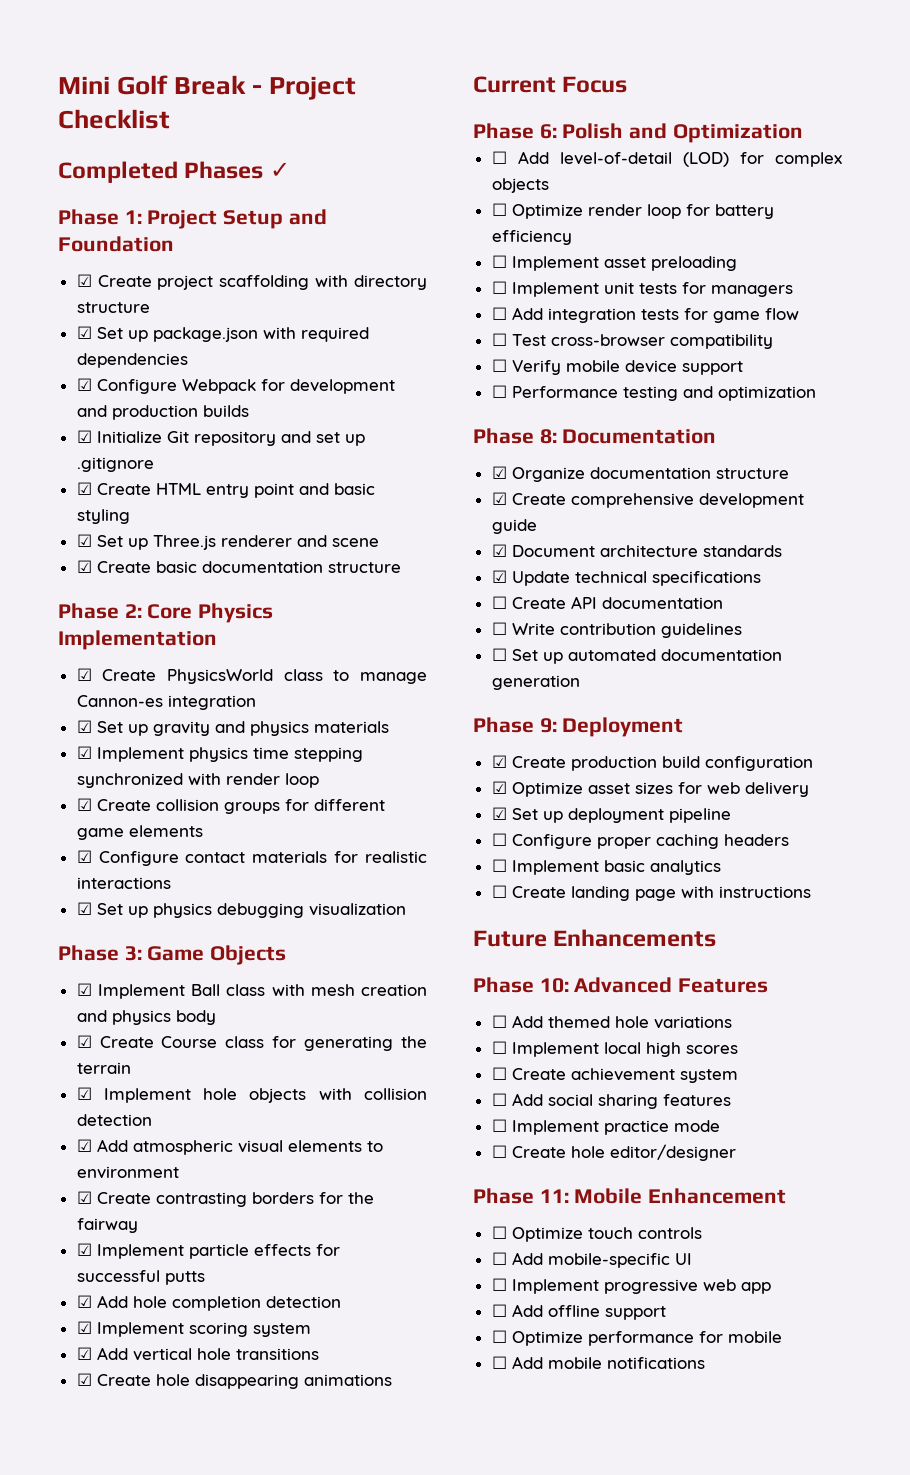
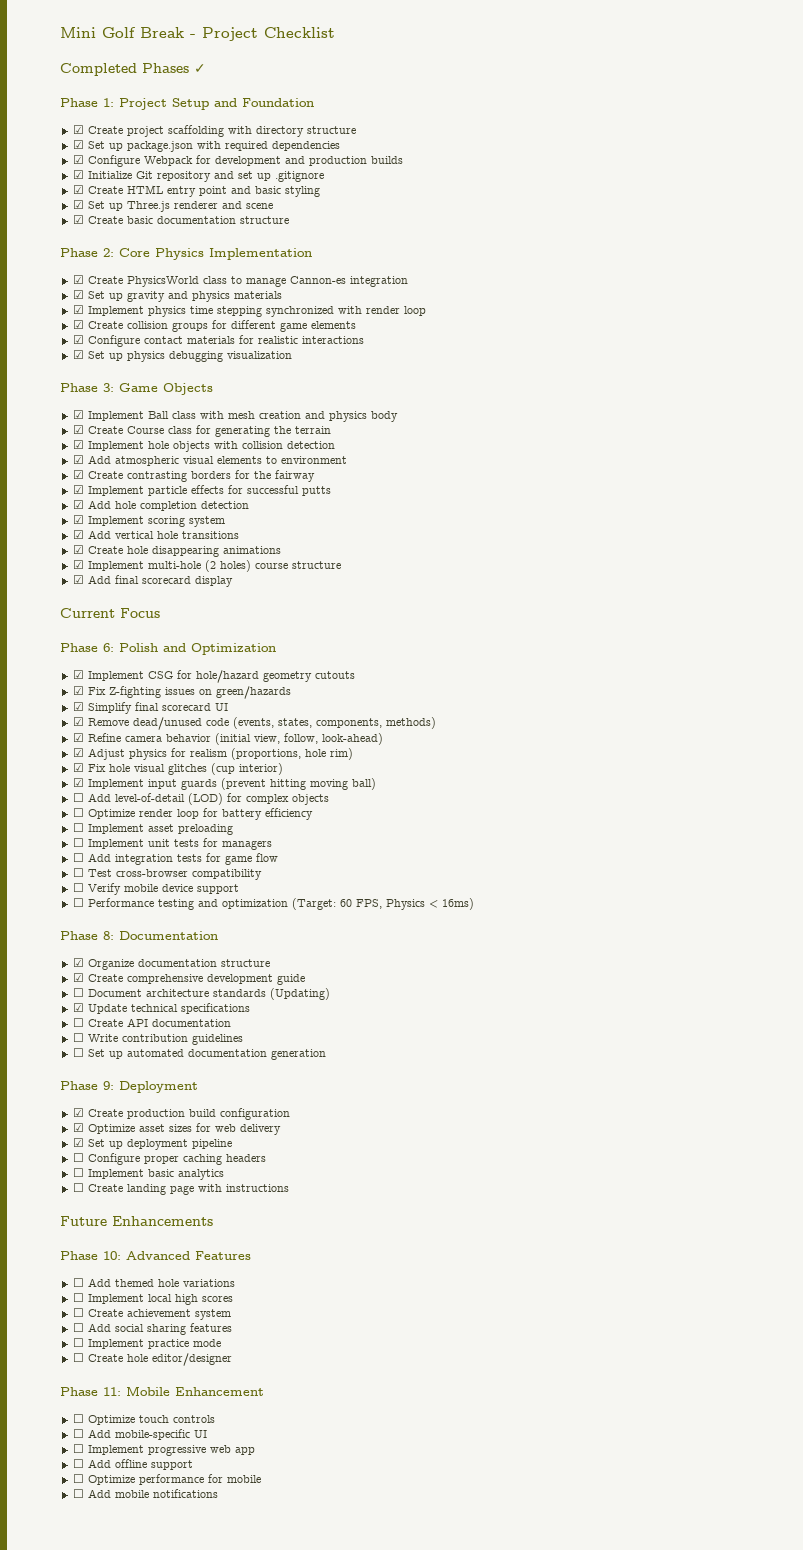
(392, 1380) none -> [72,560,341,572] [72,575,233,587] // ☑ Implement multi-hole (2 holes) course structure // ☑ Add final scorecard display
(803, 133) none -> [72,670,355,683] [72,686,291,699] [72,702,228,714] [72,717,436,730] [72,733,383,745] [72,748,353,760] [72,763,283,775] [72,778,376,790] // ☑ Implement CSG for hole/hazard geometry cutouts // ☑ Fix Z-fighting issues on green/hazards // ☑ Simplify final scorecard UI // ☑ Remove dead/unused code (events, states, components, methods) // ☑ Refine camera behavior (initial view, follow, look-ahead) // ☑ Adjust physics for realism (proportions, hole rim) // ☑ Fix hole visual glitches (cup interior) // ☑ Implement input guards (prevent hitting moving ball)
(816, 393) none -> [291,898,474,910] (Target: 60 FPS, Physics < 16ms)
[491,544,507,557] ☑ -> [72,988,84,997] ☐
(782, 551) none -> [269,988,330,1000] (Updating)

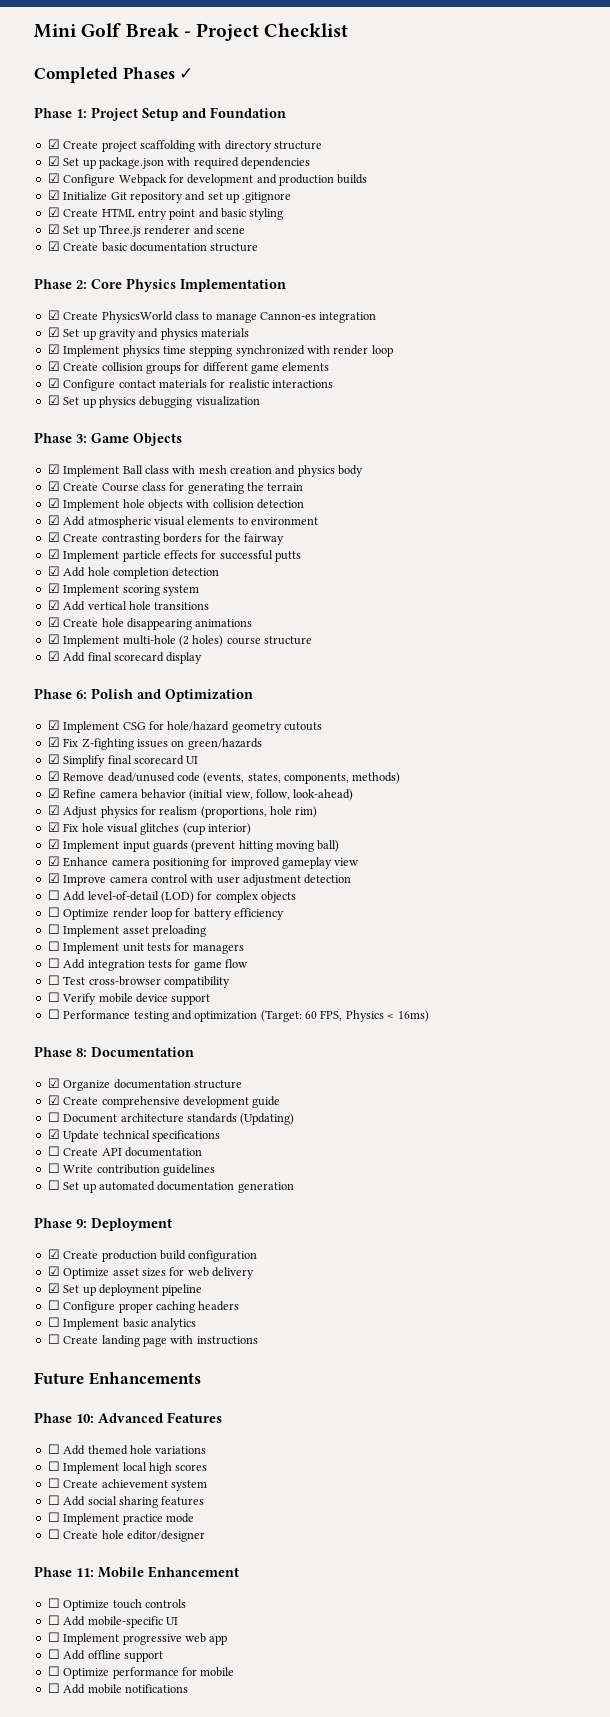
[60,608,160,618] // Current Focus -> (203, 658) none
(376, 784) none -> [47,856,360,869] [47,873,352,886] // ☑ Enhance camera positioning for improved gameplay view // ☑ Improve camera control with user adjustment detection

